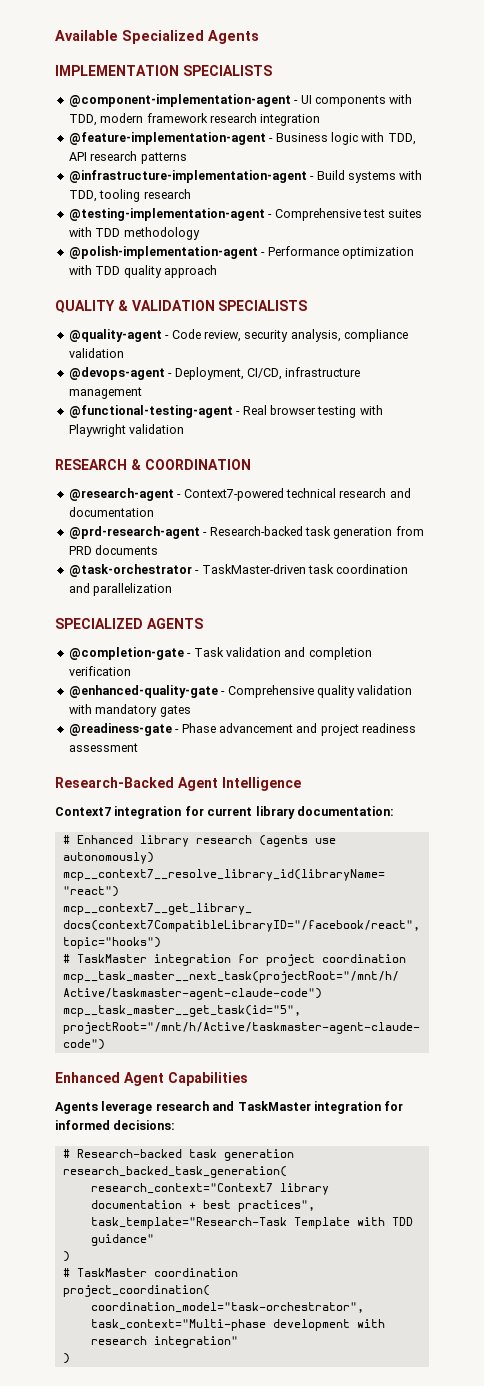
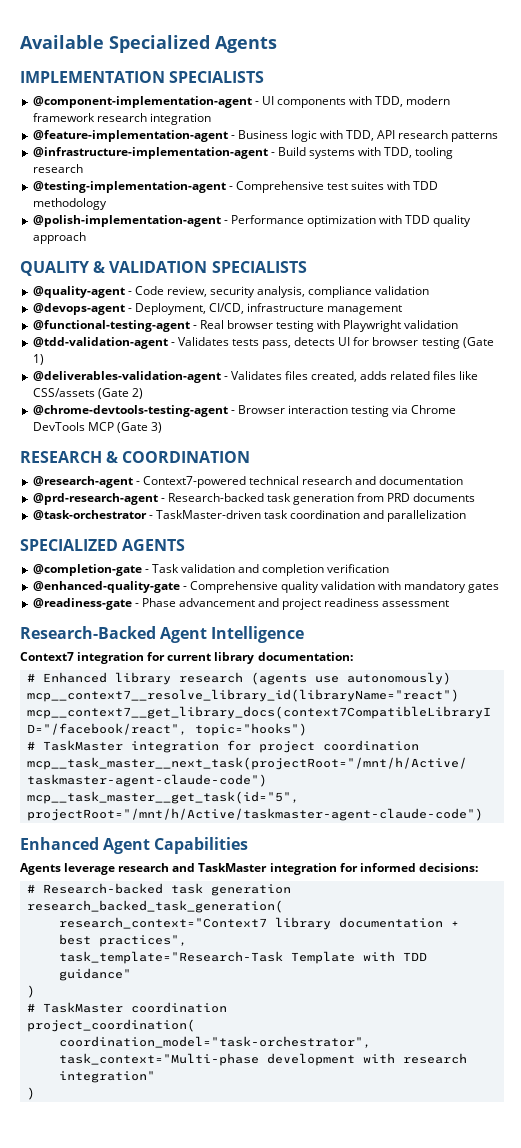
(185, 429) none -> [32,337,494,349] [32,354,44,365] [32,371,479,383] [32,388,143,399] [32,405,457,417] [32,422,162,433] // @tdd-validation-agent - Validates tests pass, detects UI for browser testing (Gate 1) // @deliverables-validation-agent - Validates files created, adds related files like CSS/assets (Gate 2) // @chrome-devtools-testing-agent - Browser interaction testing via Chrome DevTools MCP (Gate 3)

